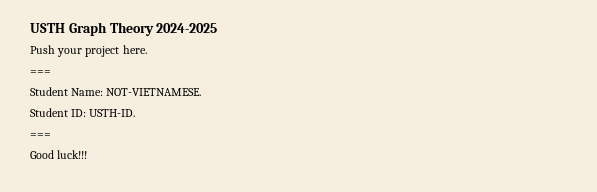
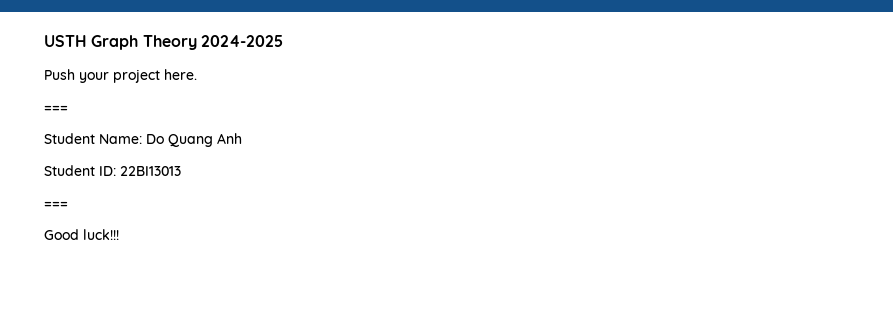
[106,88,202,96] NOT-VIETNAMESE. -> [146,133,242,147] Do Quang Anh
[89,109,136,117] USTH-ID. -> [120,166,181,176] 22BI13013

